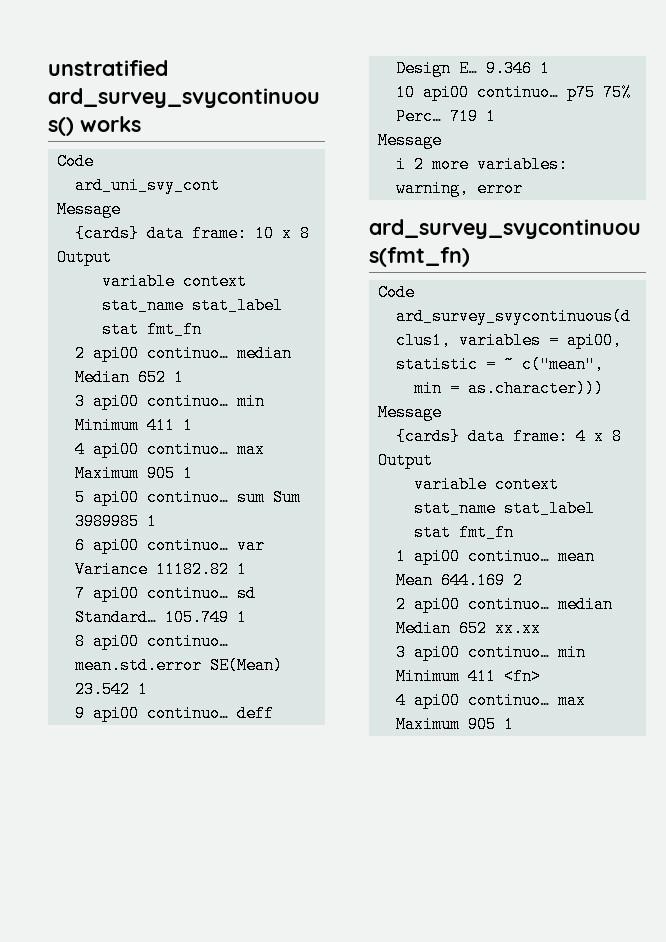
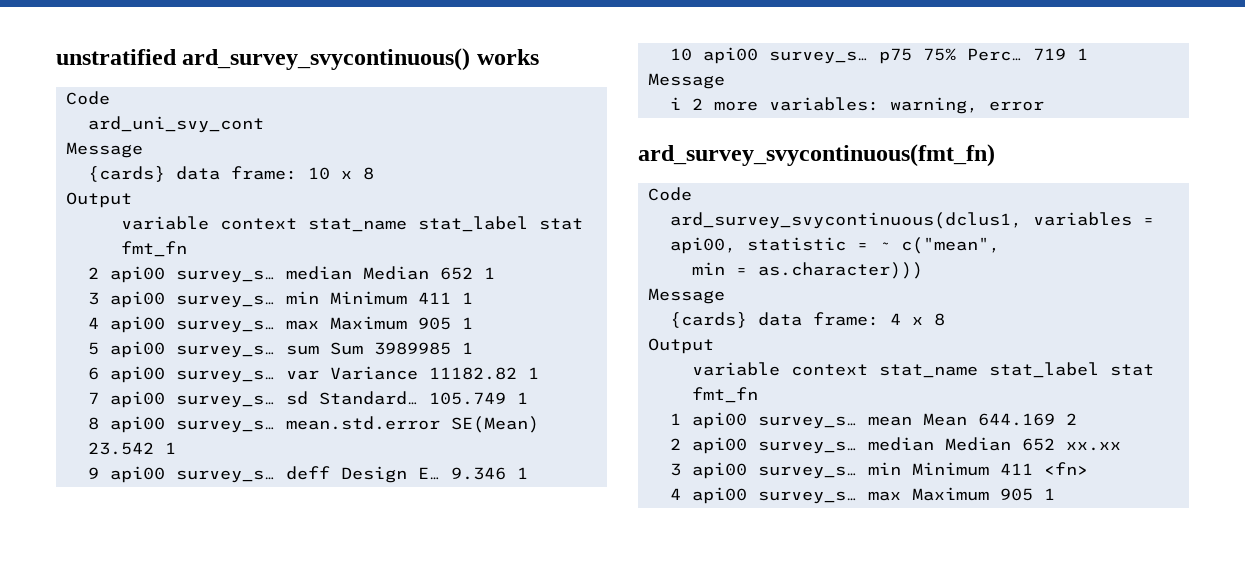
[147,345,228,362] continuo… -> [176,270,276,283] survey_s…
[147,393,228,410] continuo… -> [176,295,276,308] survey_s…
[147,441,228,458] continuo… -> [176,320,276,333] survey_s…
[147,489,228,506] continuo… -> [176,345,276,358] survey_s…
[147,537,228,554] continuo… -> [176,370,276,383] survey_s…
[147,585,228,602] continuo… -> [176,395,276,408] survey_s…
[147,633,228,650] continuo… -> [176,420,276,433] survey_s…
[147,705,228,722] continuo… -> [176,470,276,483] survey_s…
[477,84,558,101] continuo… -> [769,51,869,64] survey_s…
[468,548,549,565] continuo… -> [758,416,858,429] survey_s…
[468,596,549,613] continuo… -> [758,441,858,454] survey_s…
[468,644,549,661] continuo… -> [758,466,858,479] survey_s…
[468,692,549,709] continuo… -> [758,491,858,504] survey_s…

